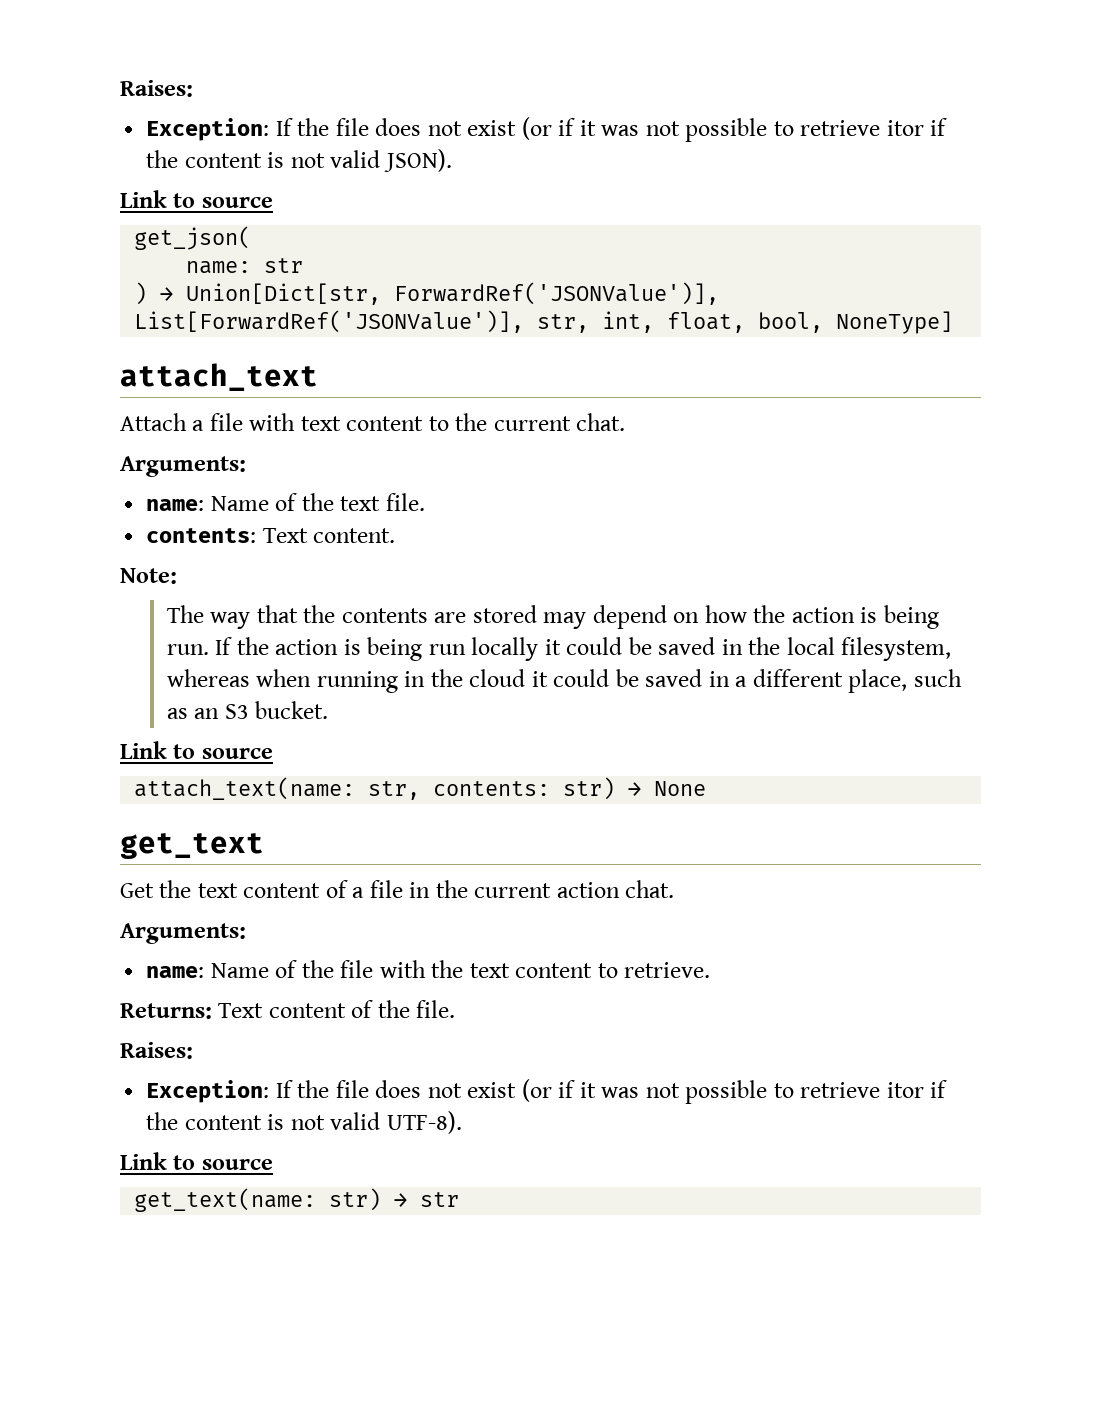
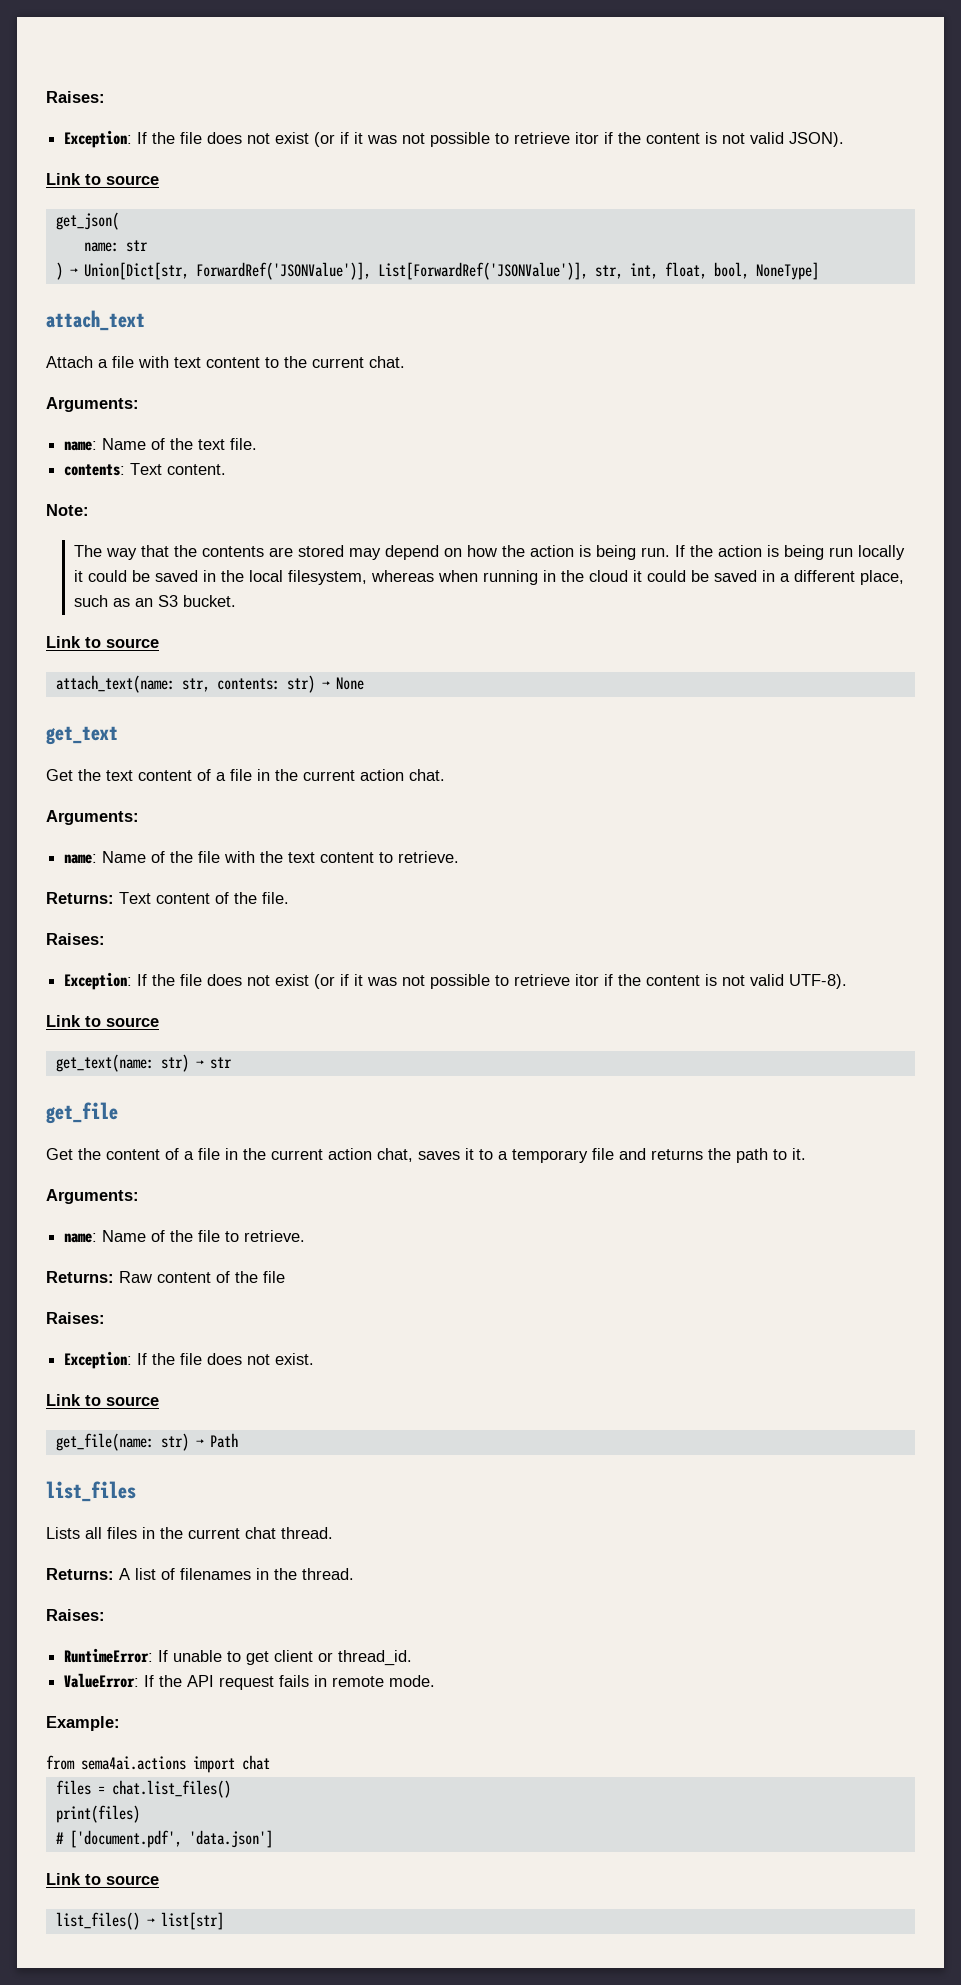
(460, 1199) none -> [46,1102,118,1124] [46,1148,806,1163] [46,1189,139,1204] [64,1230,306,1243] [46,1271,285,1283] [46,1312,105,1324] [64,1351,315,1369] [46,1394,159,1406] [55,1433,238,1451] [46,1481,136,1502] [46,1527,333,1539] [46,1568,354,1580] [46,1609,105,1621] [64,1648,413,1666] [64,1673,436,1690] [46,1716,120,1731] [46,1755,270,1773] [55,1780,231,1798] [55,1805,140,1823] [55,1830,273,1848] [46,1873,159,1885] [55,1912,224,1930] // get_file // Get the content of a file in the current action chat, saves it to a temporary file and returns the path to it. // Arguments: // name: Name of the file to retrieve. // Returns: Raw content of the file // Raises: // Exception: If the file does not exist. // Link to source // get_file(name: str) → Path // list_files // Lists all files in the current chat thread. // Returns: A list of filenames in the thread. // Raises: // RuntimeError: If unable to get client or thread_id. // ValueError: If the API request fails in remote mode. // Example: // from sema4ai.actions import chat // files = chat.list_files() // print(files) // # ['document.pdf', 'data.json'] // Link to source // list_files() → list[str]

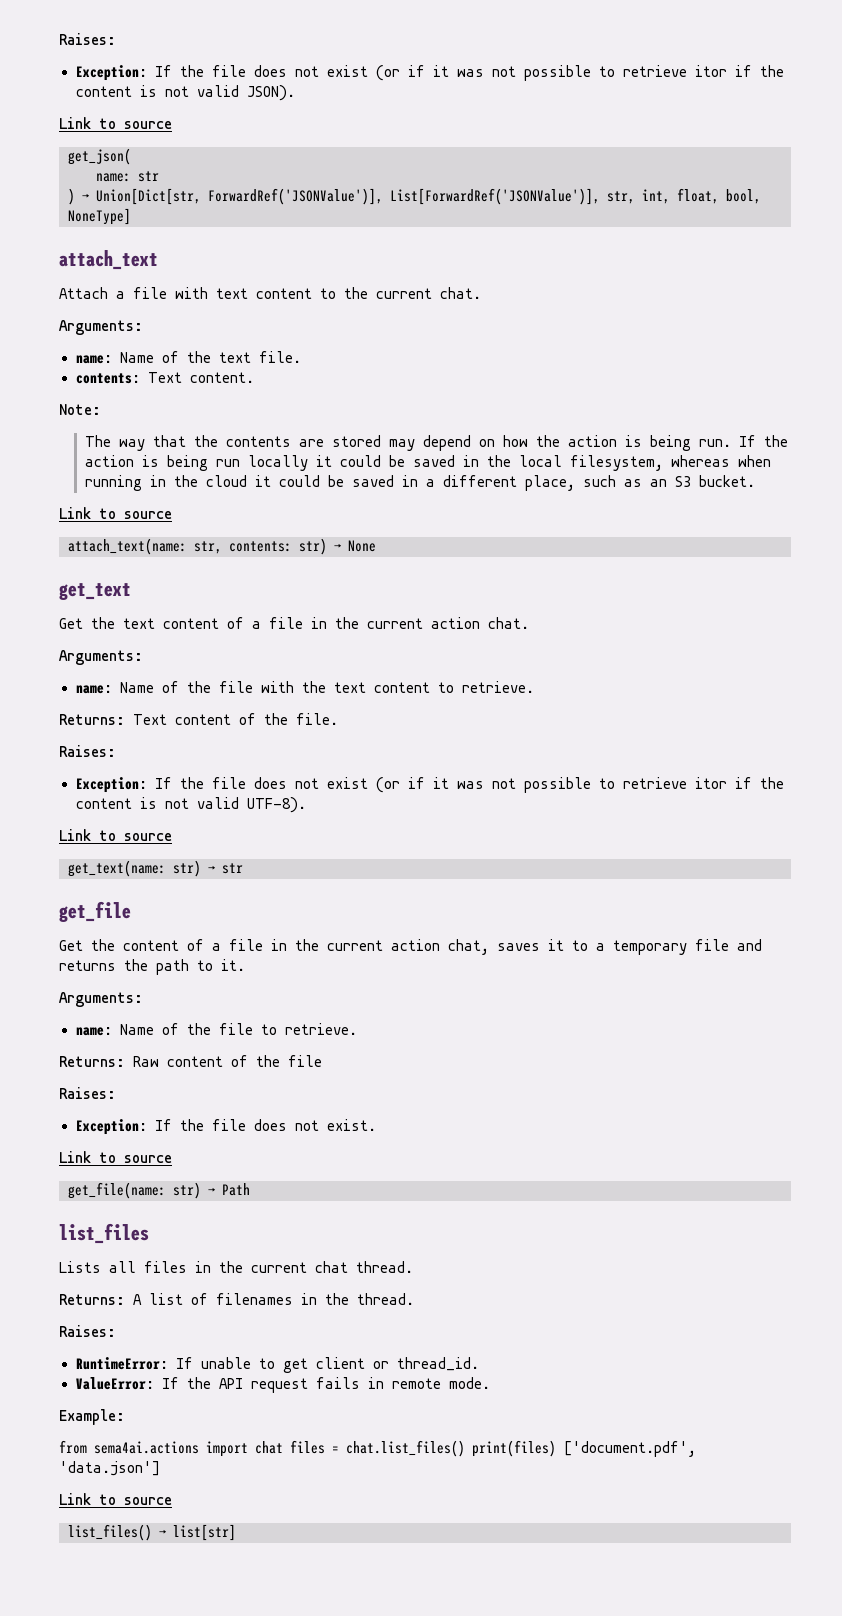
(270, 1762) // -> (283, 1447) none
(231, 1789) // -> (465, 1448) none
[55,1832,64,1844] // # -> (556, 1448) none

